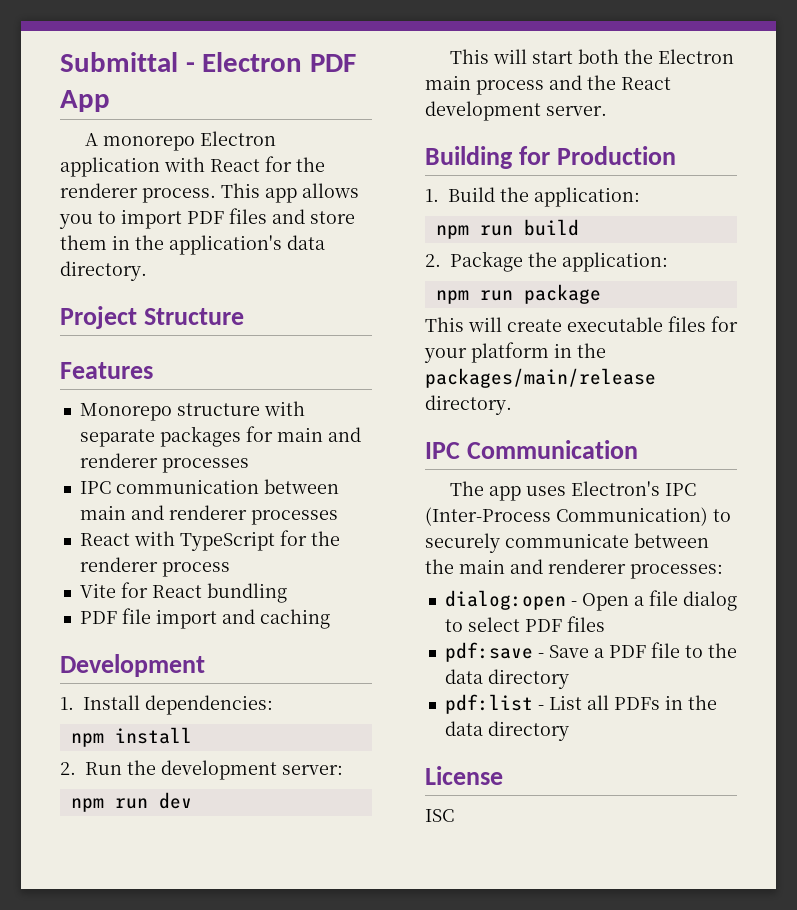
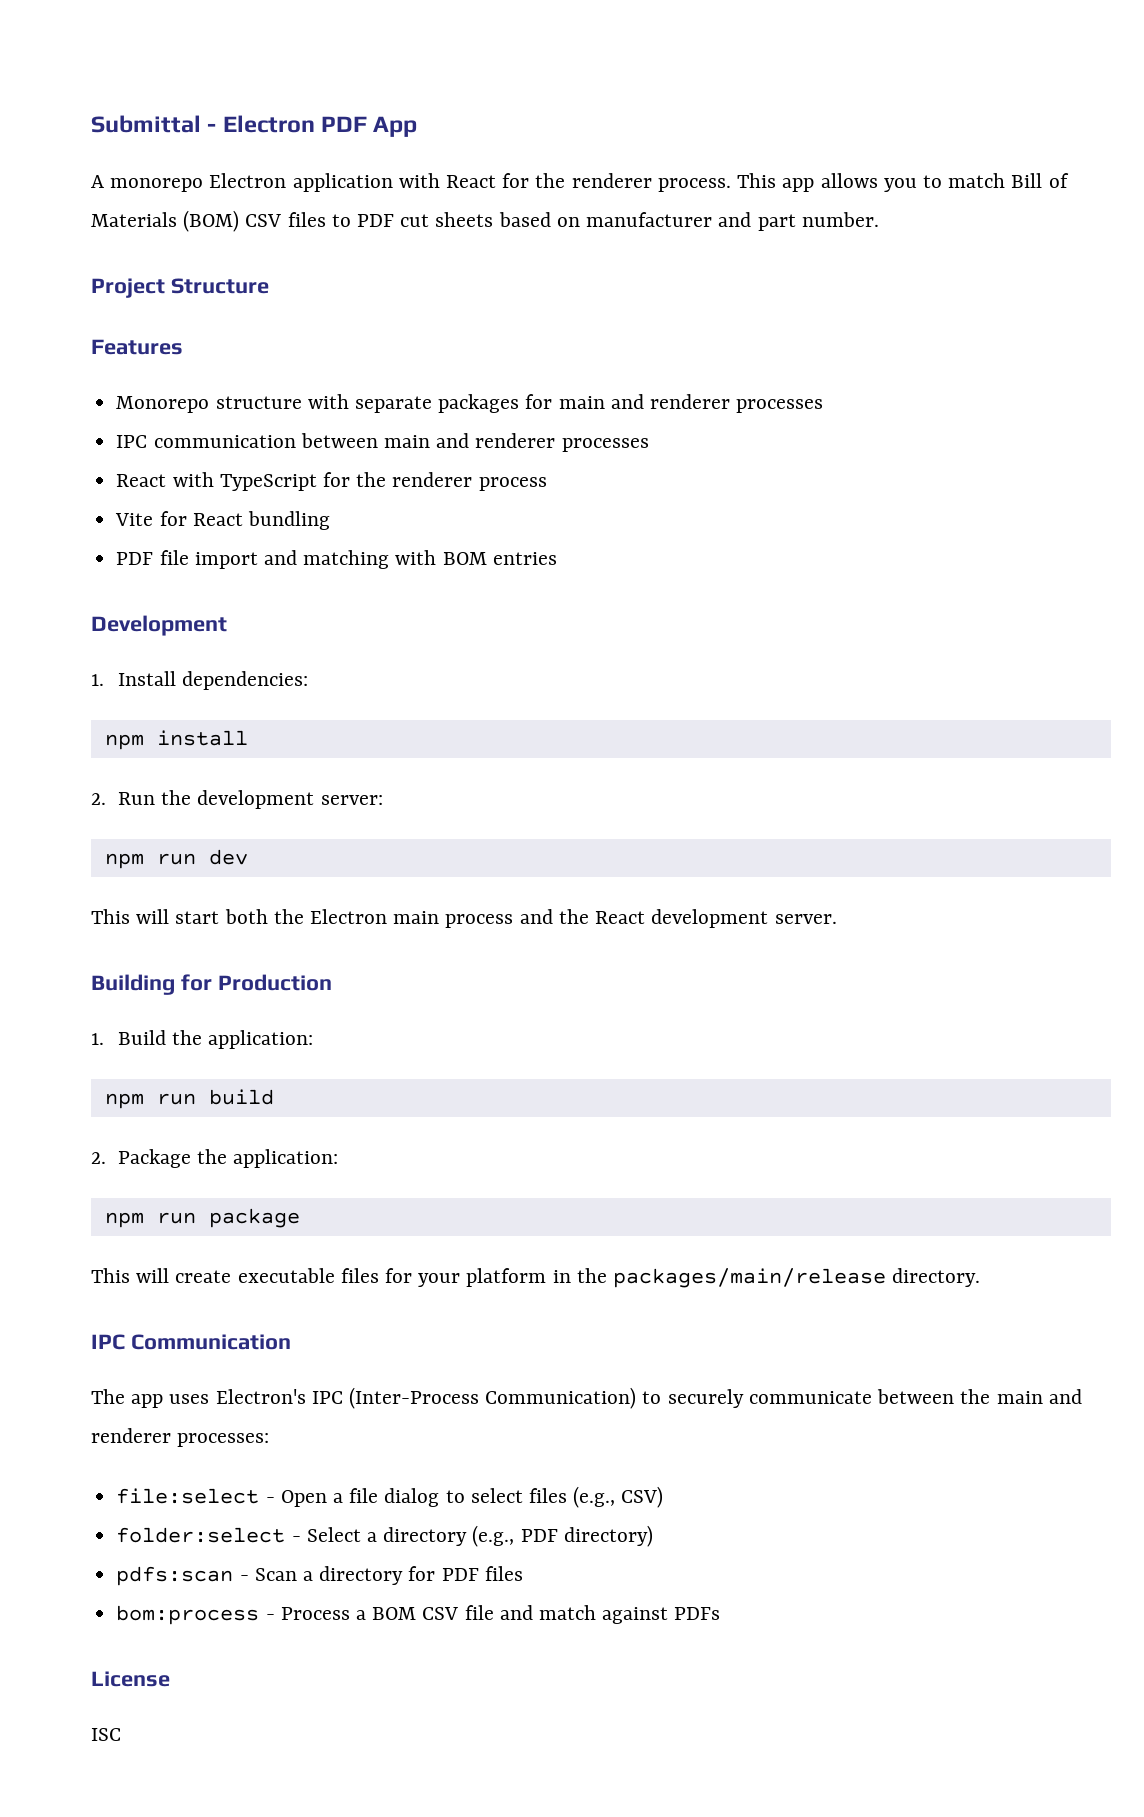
[121,208,355,229] [60,235,325,255] [60,261,147,281] import PDF files and store them in the application's data directory. -> [948,173,1069,188] [91,210,879,232] match Bill of Materials (BOM) CSV files to PDF cut sheets based on manufacturer and part number.
[259,609,330,629] caching -> [303,550,557,569] matching with BOM entries
[444,590,566,610] dialog:open -> [116,1488,260,1504] file:select
[524,616,605,632] [444,642,737,662] [444,669,569,689] [444,694,717,714] [444,721,569,741] PDF files // pdf:save - Save a PDF file to the data directory // pdf:list - List all PDFs in the data directory -> [528,1486,664,1508] [116,1525,653,1547] [116,1566,523,1586] [116,1605,721,1625] files (e.g., CSV) // folder:select - Select a directory (e.g., PDF directory) // pdfs:scan - Scan a directory for PDF files // bom:process - Process a BOM CSV file and match against PDFs

